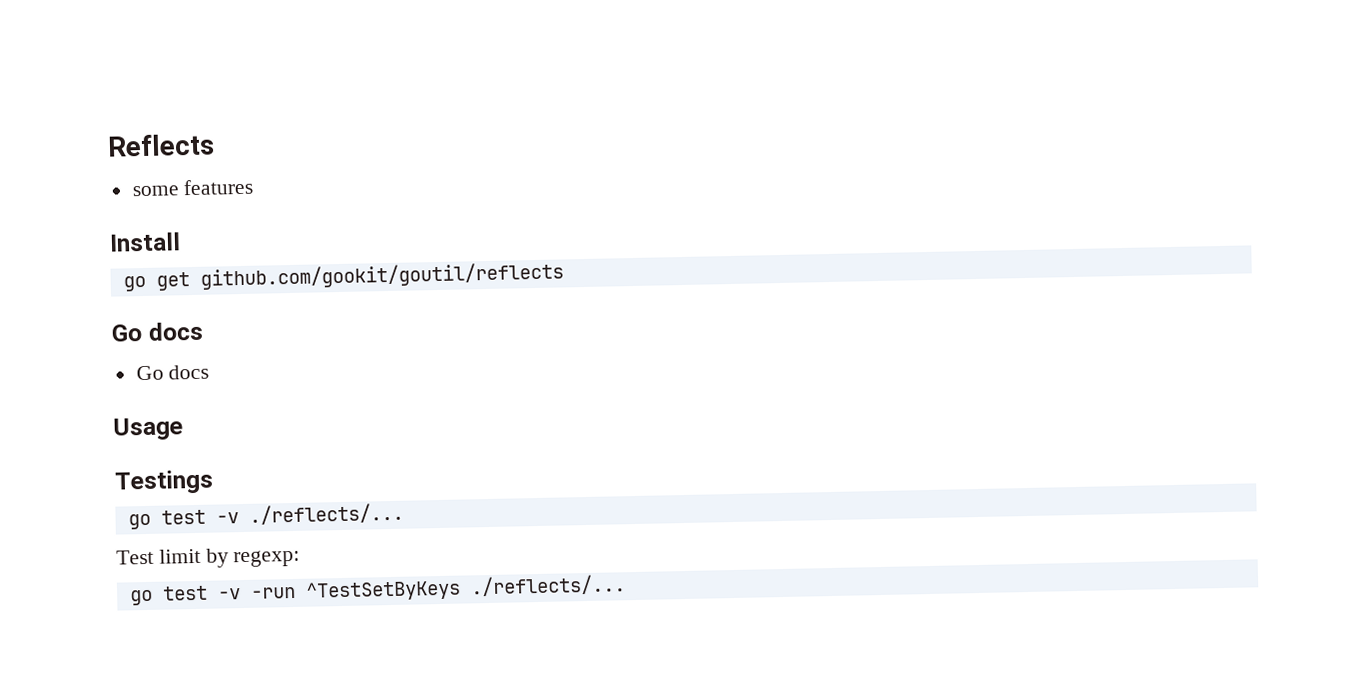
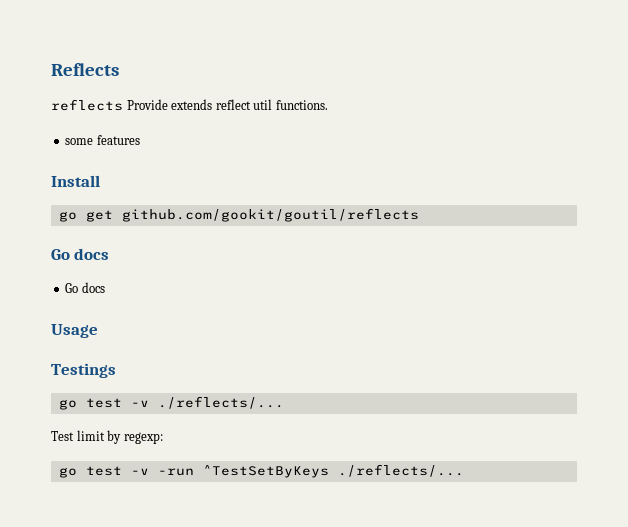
(215, 145) none -> [51,99,328,111] // reflects Provide extends reflect util functions.

